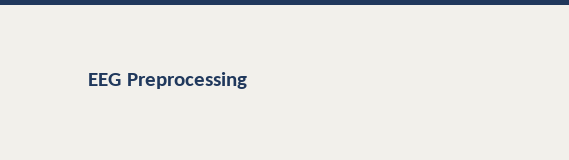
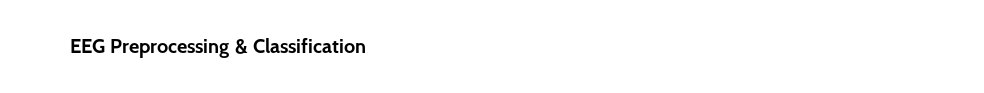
(247, 80) none -> [234,38,367,54] & Classification

